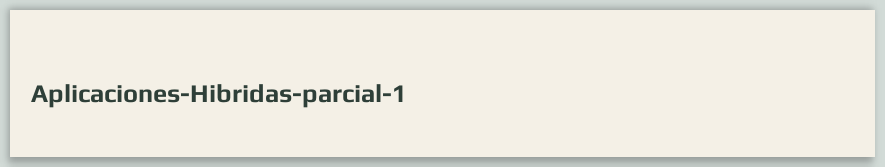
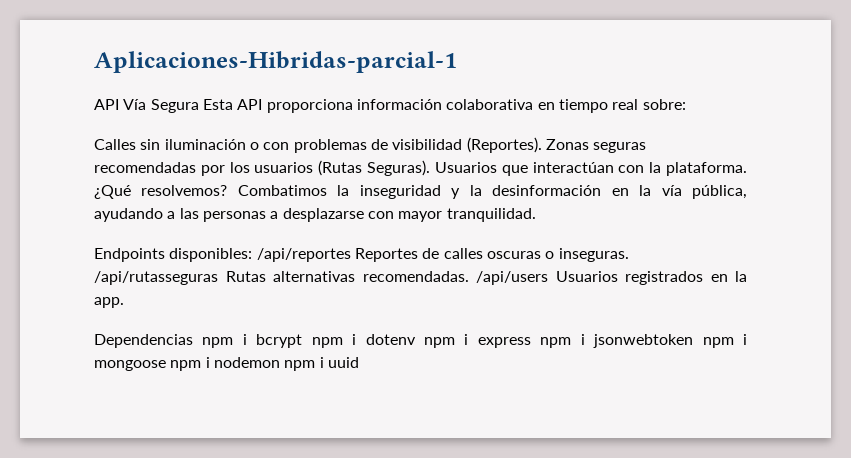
(407, 96) none -> [94,99,686,113] [94,137,647,153] [94,160,748,176] [94,185,748,199] [94,208,536,222] [94,248,629,262] [94,271,747,285] [94,297,124,308] [94,334,748,348] [94,357,359,371] // API Vía Segura Esta API proporciona información colaborativa en tiempo real sobre: // Calles sin iluminación o con problemas de visibilidad (Reportes). Zonas seguras recomendadas por los usuarios (Rutas Seguras). Usuarios que interactúan con la plataforma. ¿Qué resolvemos? Combatimos la inseguridad y la desinformación en la vía pública, ayudando a las personas a desplazarse con mayor tranquilidad. // Endpoints disponibles: /api/reportes Reportes de calles oscuras o inseguras. /api/rutasseguras Rutas alternativas recomendadas. /api/users Usuarios registrados en la app. // Dependencias npm i bcrypt npm i dotenv npm i express npm i jsonwebtoken npm i mongoose npm i nodemon npm i uuid

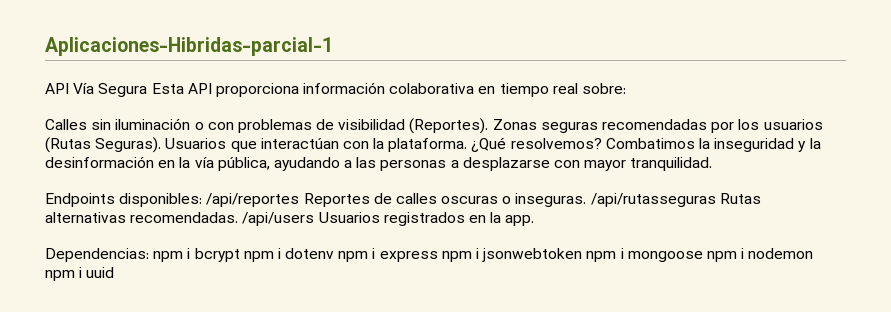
[94,334,193,348] Dependencias -> [45,248,149,262] Dependencias:

